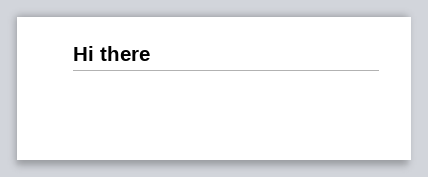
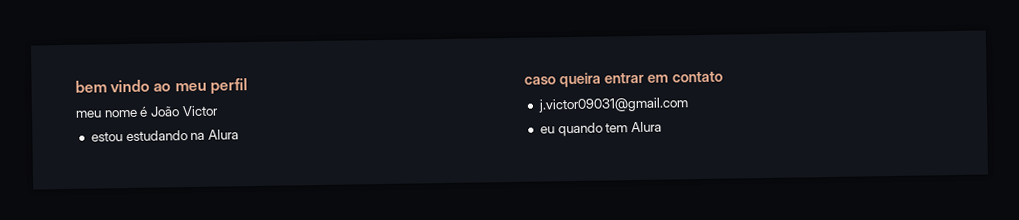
[73,46,150,61] Hi there -> [75,78,248,95] [75,105,219,118] [90,129,239,142] [524,70,723,88] [537,97,689,113] [539,121,662,137] bem vindo ao meu perfil // meu nome é João Victor // estou estudando na Alura // caso queira entrar em contato // j.victor09031@gmail.com // eu quando tem Alura

